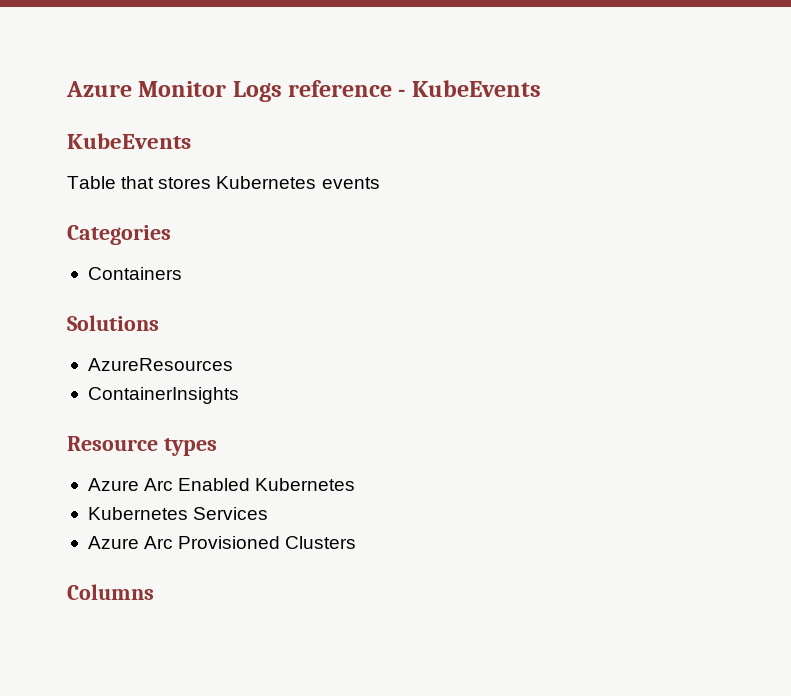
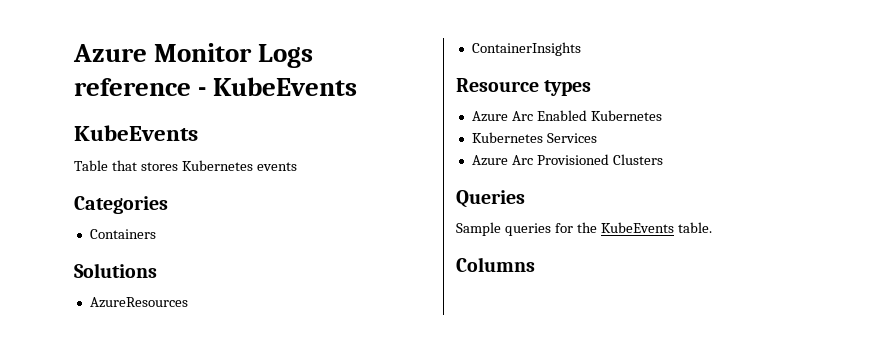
(357, 542) none -> [456,190,525,208] [456,222,712,236] // Queries // Sample queries for the KubeEvents table.

